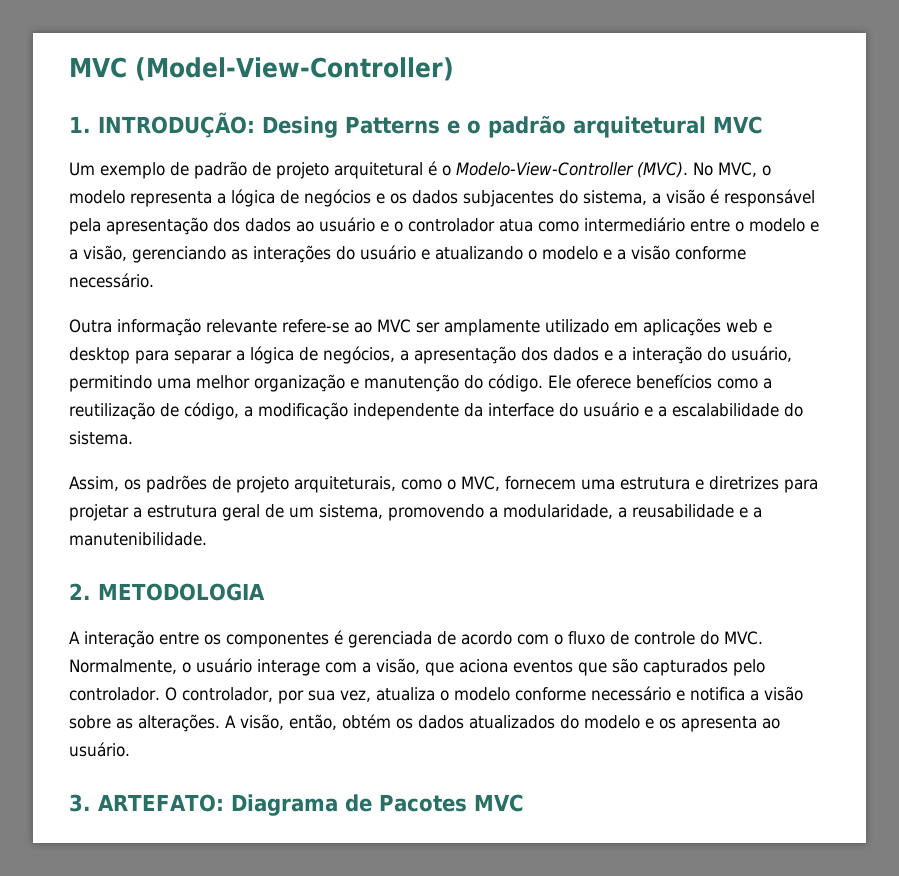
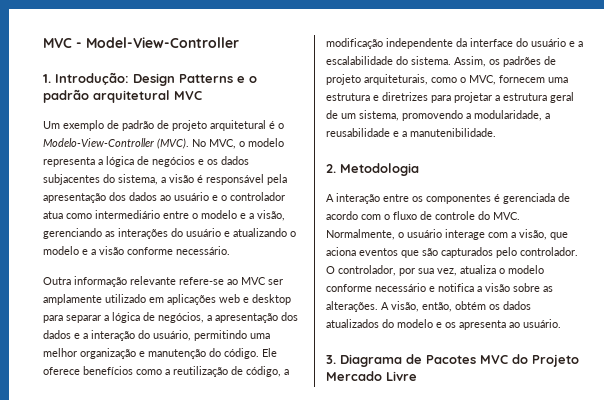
[69,57,454,81] MVC (Model-View-Controller) -> [43,37,239,48] MVC - Model-View-Controller
[98,112,338,138] INTRODUÇÃO: Desing -> [55,72,175,86] Introdução: Design
(133, 438) // -> (451, 60) none
[98,583,265,601] METODOLOGIA -> [340,163,419,176] Metodologia
[98,794,224,812] ARTEFATO: -> (336, 359) none
(524, 803) none -> [512,354,579,367] [326,371,417,381] do Projeto Mercado Livre

